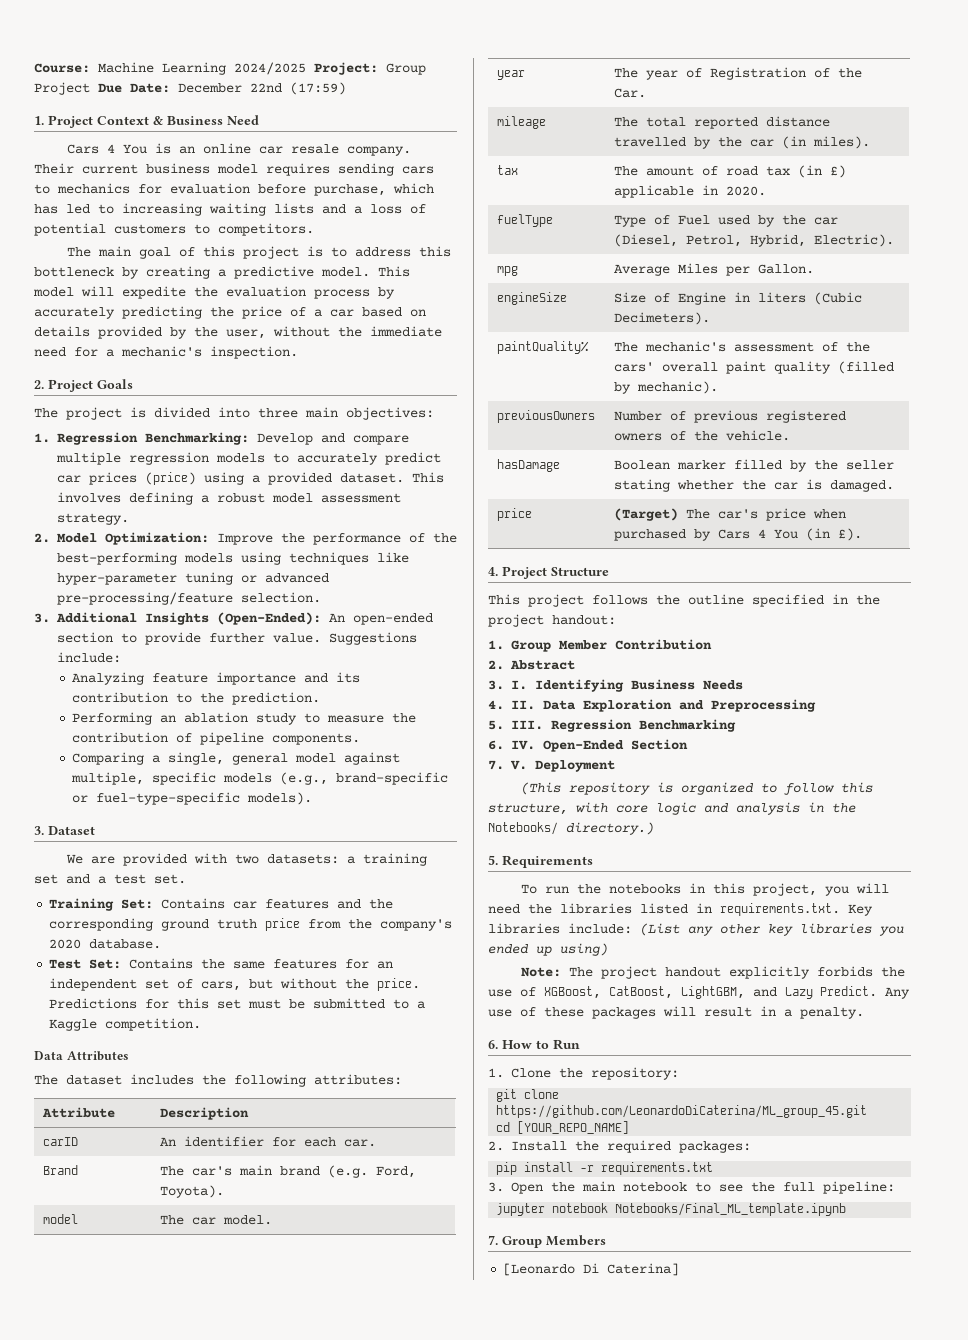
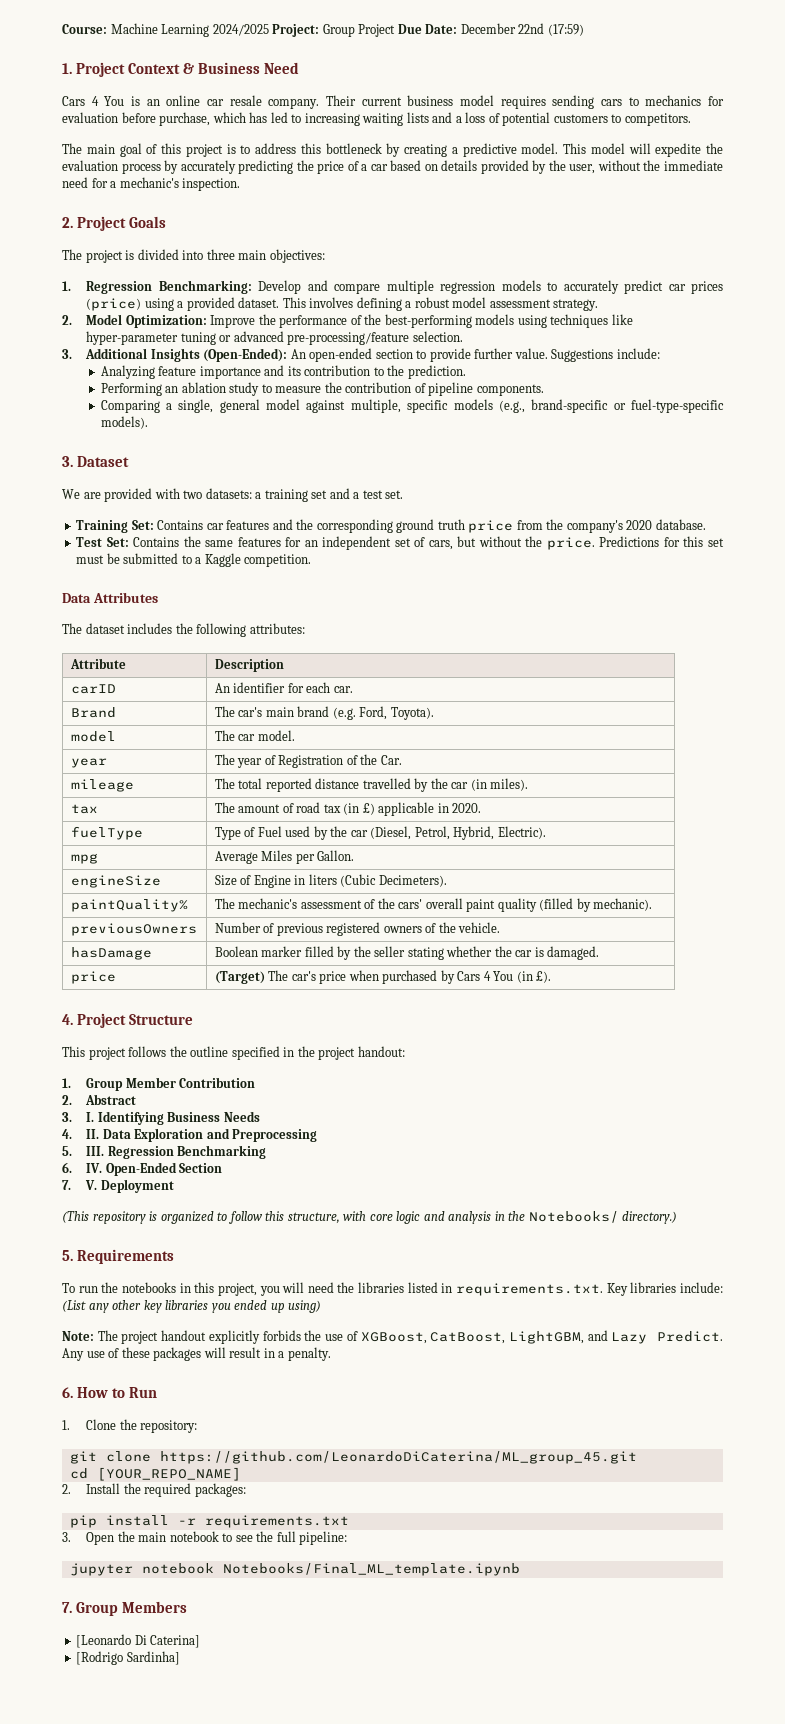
(680, 1269) none -> [76,1651,180,1665] // [Rodrigo Sardinha]

